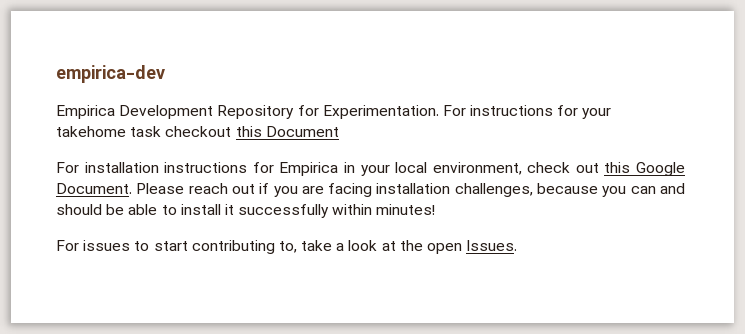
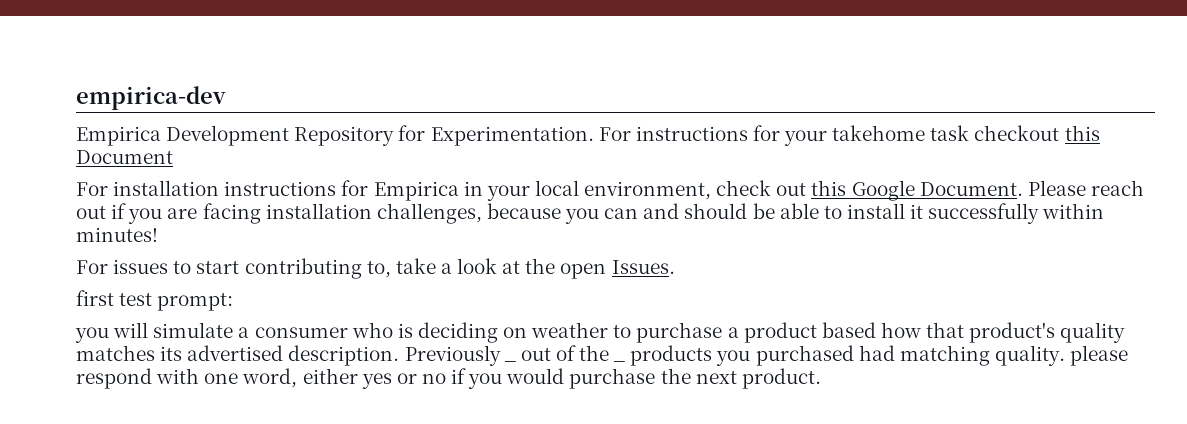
(518, 245) none -> [76,290,234,311] [75,322,1126,343] [76,345,516,366] [520,345,610,361] [613,345,1129,366] [76,368,821,389] // first test prompt: // you will simulate a consumer who is deciding on weather to purchase a product based how that product's quality matches its advertised description. Previously _ out of the _ products you purchased had matching quality. please respond with one word, either yes or no if you would purchase the next product.

